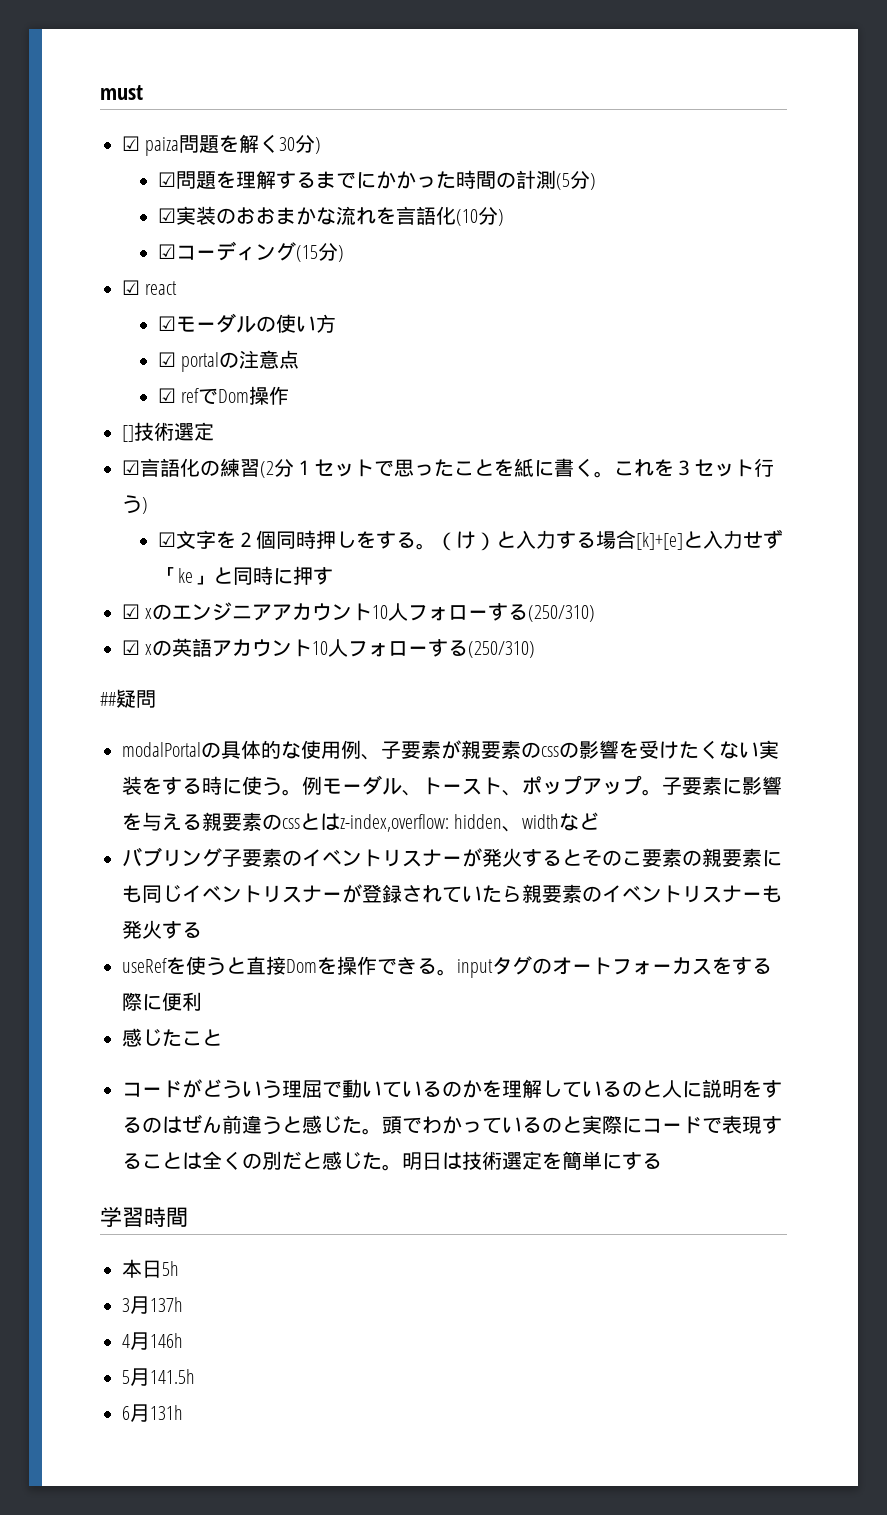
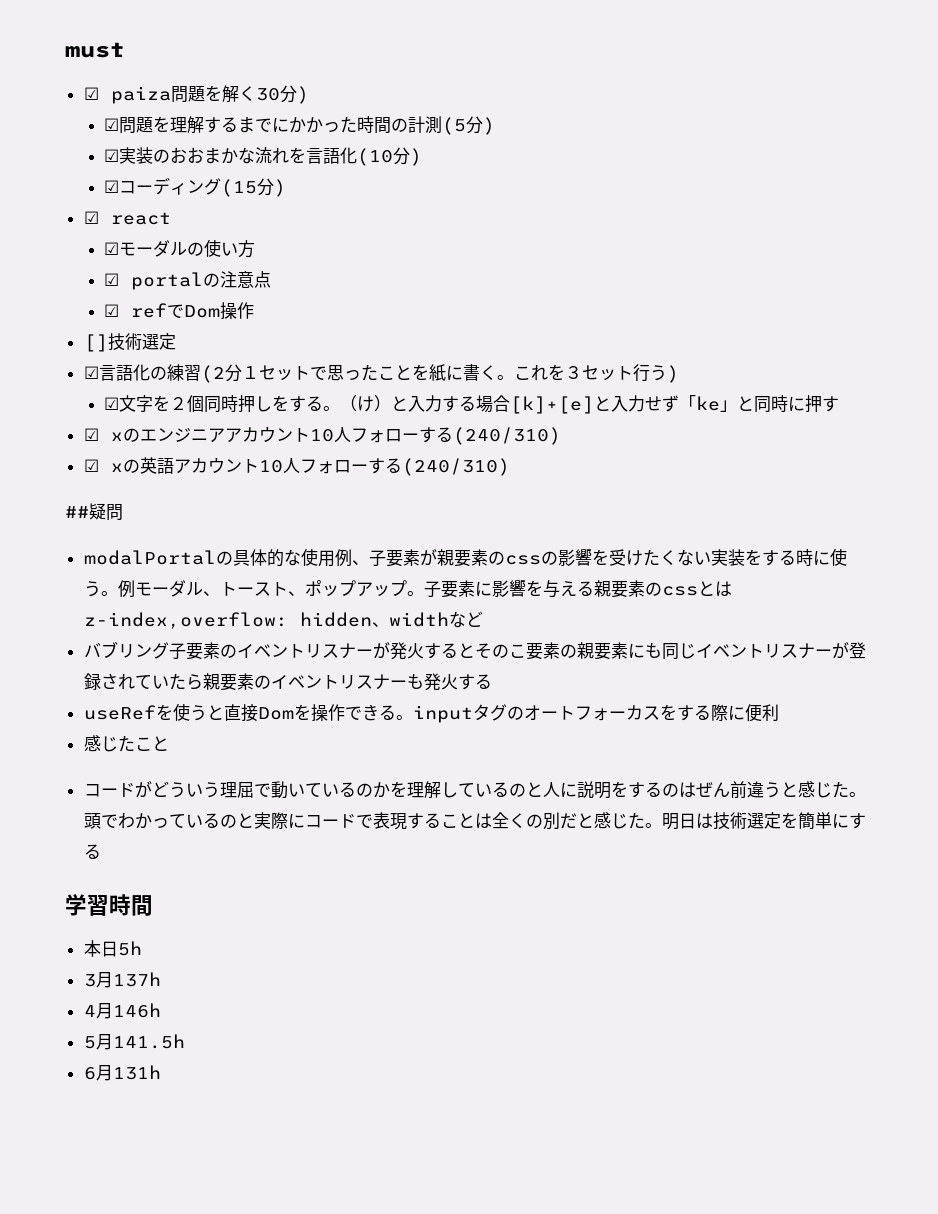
[528,605,596,622] (250/310) -> [452,427,561,445] (240/310)
[468,641,536,658] (250/310) -> [401,458,510,476] (240/310)

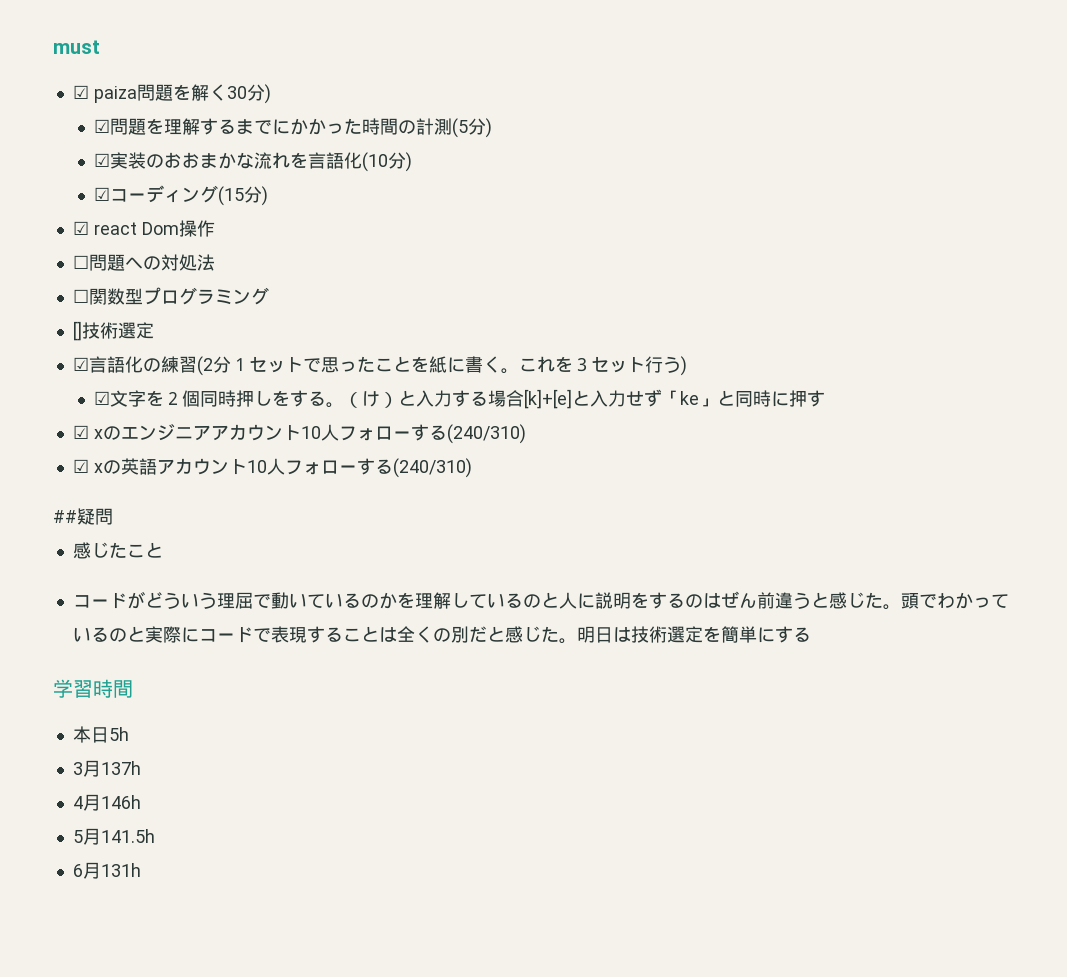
[104,239,256,258] [104,271,272,290] [104,302,255,320] // ☑モーダルの使い方 // ☑ portalの注意点 // ☑ refでDom操作 -> [141,220,215,237] [72,254,215,271] [72,287,269,305] Dom操作 // ☐問題への対処法 // ☐関数型プログラミング
[83,548,847,567] [83,580,732,598] [83,611,483,629] [83,641,866,660] [83,673,492,691] [83,703,779,723] // modalPortalの具体的な使用例、子要素が親要素のcssの影響を受けたくない実装をする時に使う。例モーダル、トースト、ポップアップ。子要素に影響を与える親要素のcssとはz-index,overflow: hidden、widthなど // バブリング子要素のイベントリスナーが発火するとそのこ要素の親要素にも同じイベントリスナーが登録されていたら親要素のイベントリスナーも発火する // useRefを使うと直接Domを操作できる。inputタグのオートフォーカスをする際に便利 -> (113, 516) none

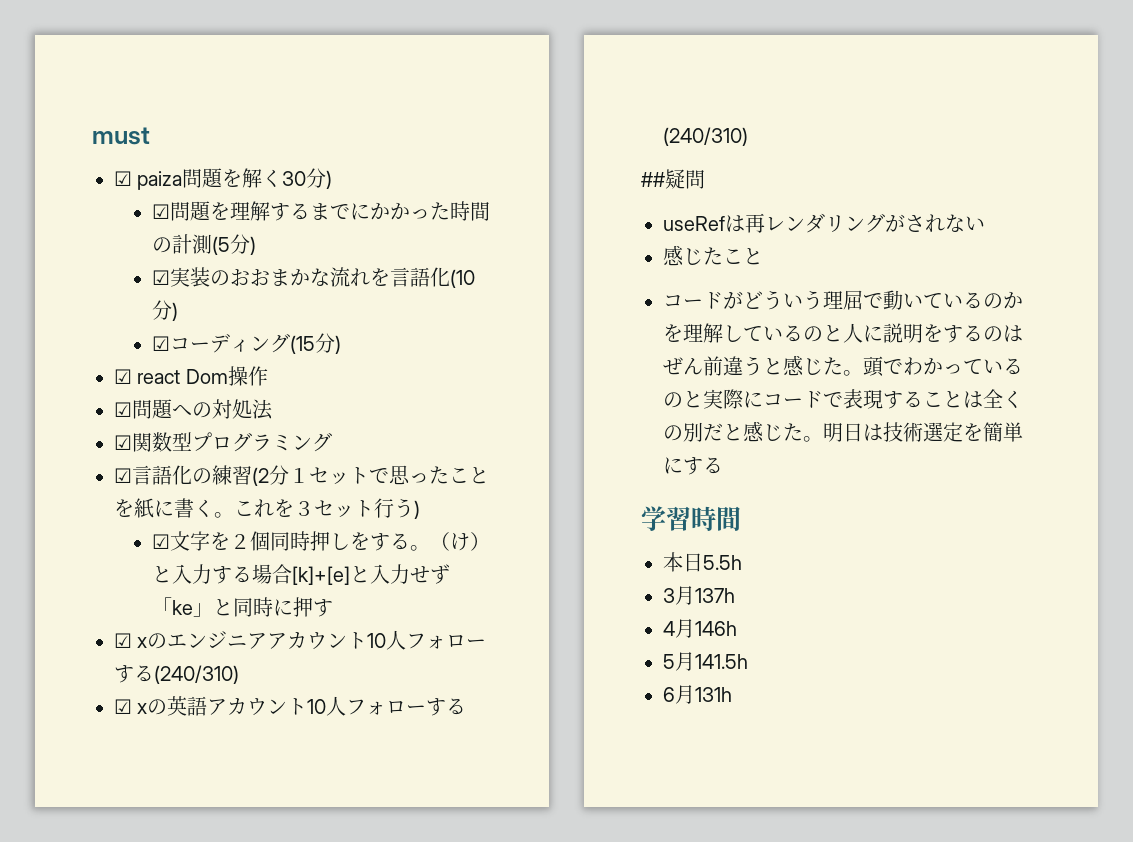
[72,255,89,269] ☐ -> [114,402,132,417] ☑
[72,289,89,303] ☐ -> [114,435,132,450] ☑
[72,321,154,341] // []技術選定 -> (332, 442) none
(113, 516) none -> [663,213,985,233] // useRefは再レンダリングがされない
[108,727,129,741] 5h -> [703,555,742,570] 5.5h

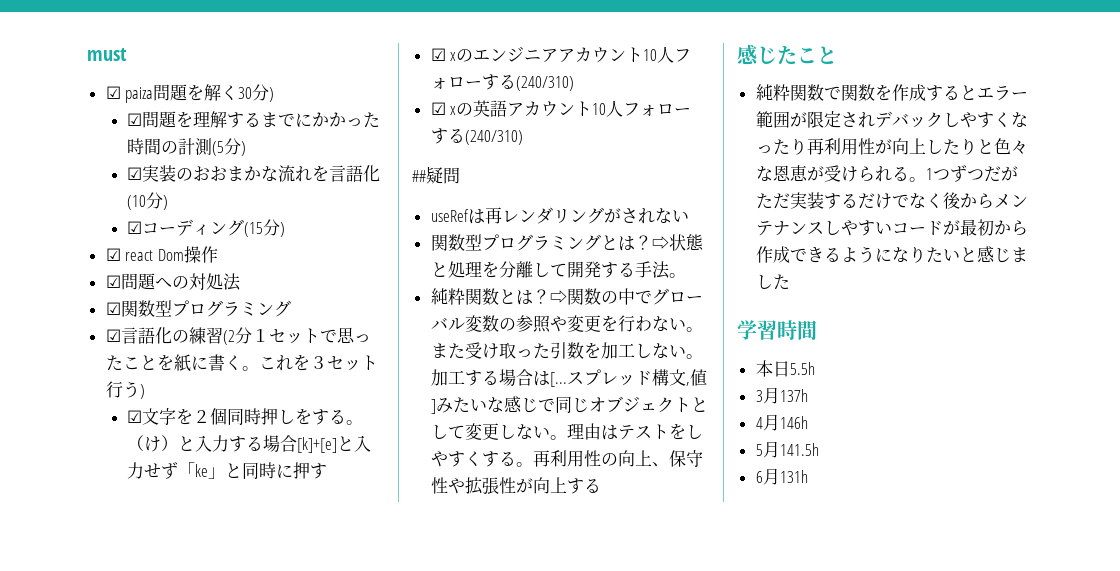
[663,245,763,266] [663,290,1023,310] [663,323,1023,343] [663,355,1023,377] [663,389,1023,409] [663,421,1023,442] [663,457,723,475] 感じたこと // コードがどういう理屈で動いているのかを理解しているのと人に説明をするのはぜん前違うと感じた。頭でわかっているのと実際にコードで表現することは全くの別だと感じた。明日は技術選定を簡単にする -> [430,234,704,251] [430,261,686,279] [430,288,703,305] [430,315,703,333] [430,342,703,359] [430,369,707,387] [430,396,708,414] [430,423,703,440] [430,450,703,467] [430,477,601,495] [737,44,837,66] [755,84,1028,101] [755,111,1028,128] [755,138,1028,155] [755,165,1018,182] [755,192,1028,209] [755,219,1028,236] [755,246,1028,263] [755,274,790,290] 関数型プログラミングとは？⇨状態と処理を分離して開発する手法。 // 純粋関数とは？⇨関数の中でグローバル変数の参照や変更を行わない。また受け取った引数を加工しない。加工する場合は[...スプレッド構文,値]みたいな感じで同じオブジェクトとして変更しない。理由はテストをしやすくする。再利用性の向上、保守性や拡張性が向上する // 感じたこと // 純粋関数で関数を作成するとエラー範囲が限定されデバックしやすくなったり再利用性が向上したりと色々な恩恵が受けられる。1つずつだがただ実装するだけでなく後からメンテナンスしやすいコードが最初から作成できるようになりたいと感じました

